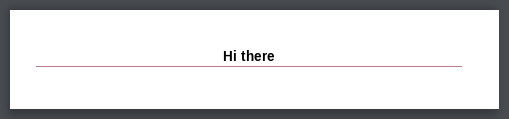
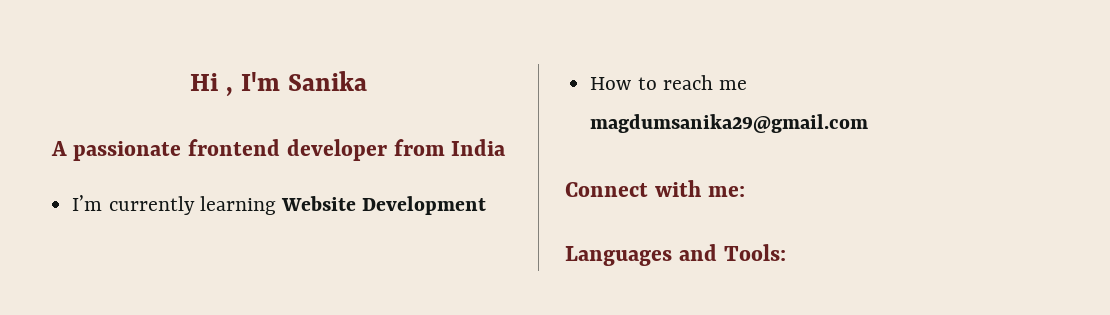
[241,50,275,61] there -> [226,71,367,97] [50,139,507,161] [72,195,487,215] [590,75,747,90] [590,114,869,133] [565,180,745,197] [565,244,786,266] , I'm Sanika // A passionate frontend developer from India // I’m currently learning Website Development // How to reach me magdumsanika29@gmail.com // Connect with me: // Languages and Tools:

